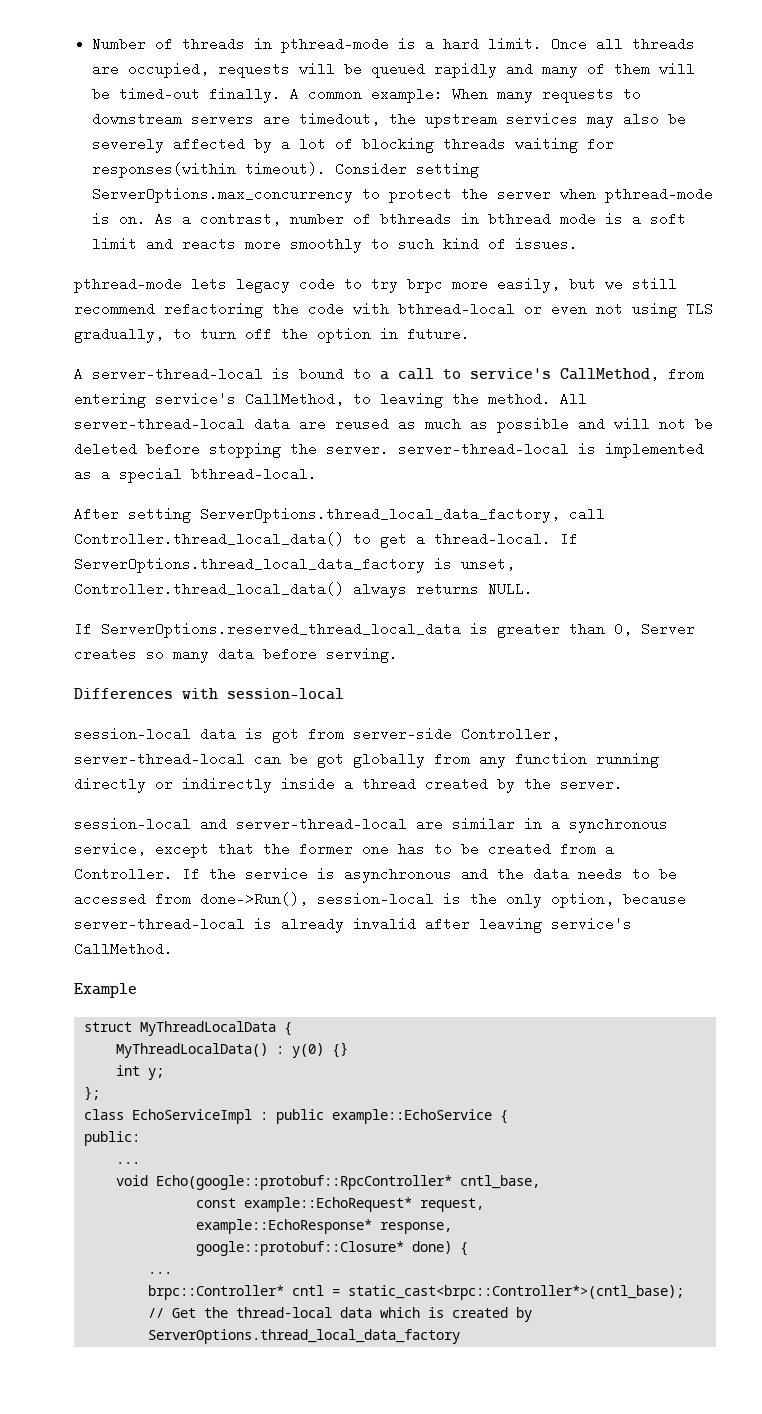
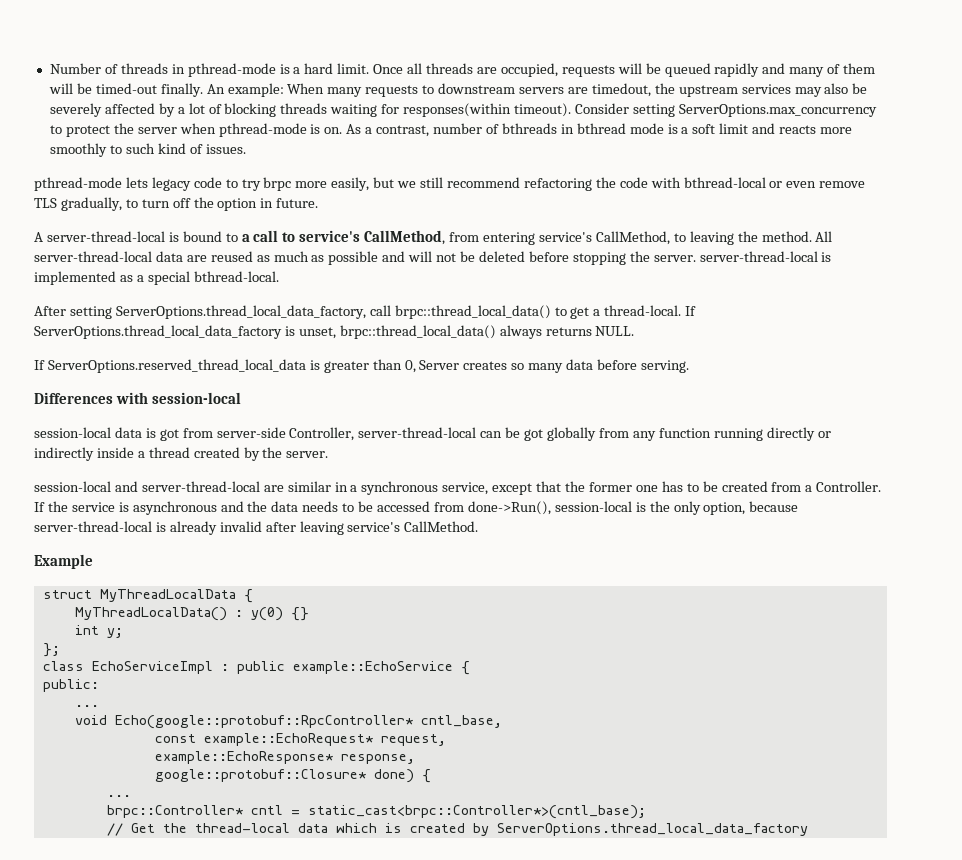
[290,87,363,101] A common -> [206,84,225,94] An
[596,303,677,318] not using -> [819,181,866,188] remove
[74,532,344,546] Controller.thread_local_data() -> [394,305,551,319] brpc::thread_local_data()
[74,582,344,596] Controller.thread_local_data() -> [339,325,496,339] brpc::thread_local_data()

